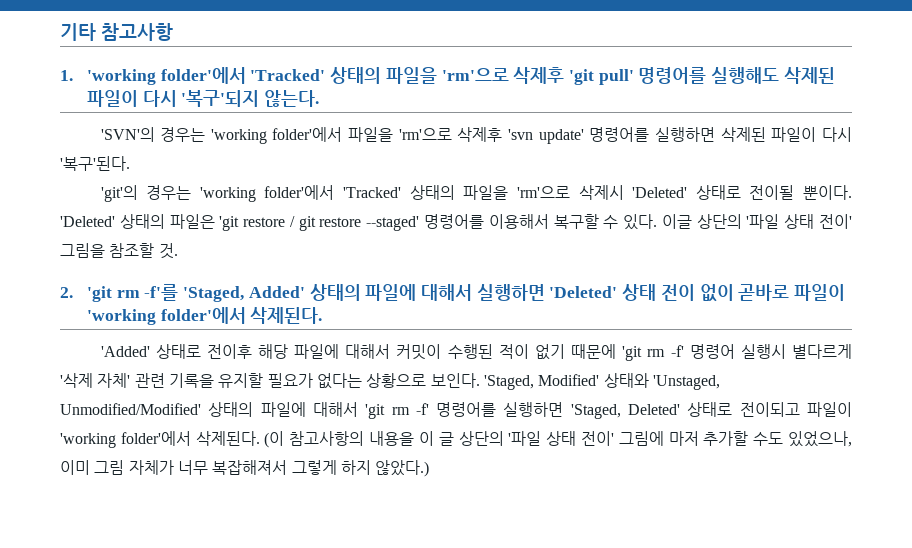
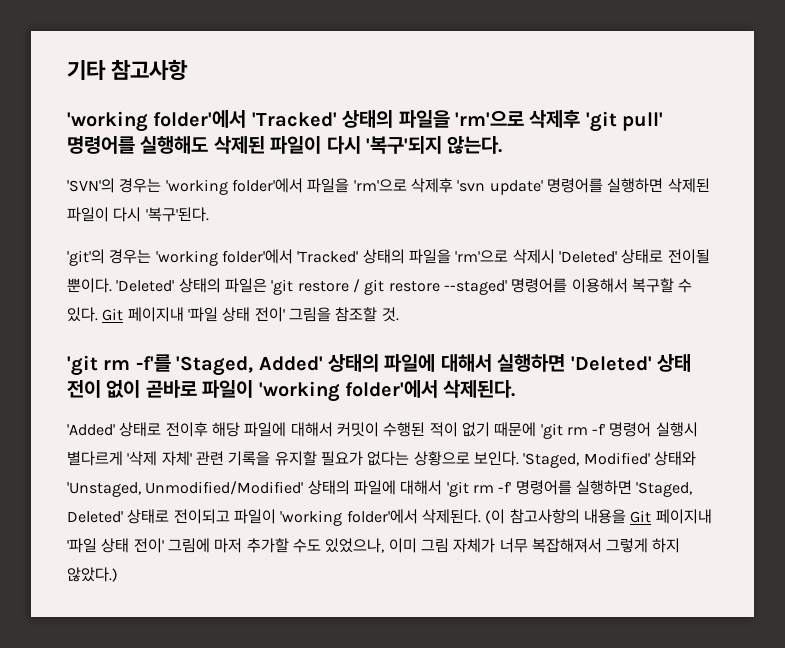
[60,70,73,81] 1. -> (189, 70) none
[661,214,742,229] 이글 상단의 -> [102,307,184,322] Git 페이지내
[60,287,73,298] 2. -> (399, 314) none
[418,431,504,446] 이 글 상단의 -> [630,509,712,524] Git 페이지내

